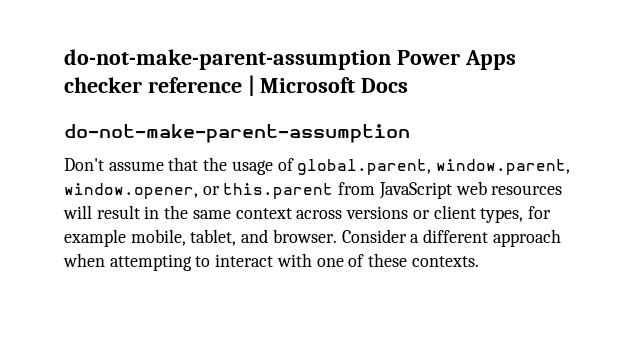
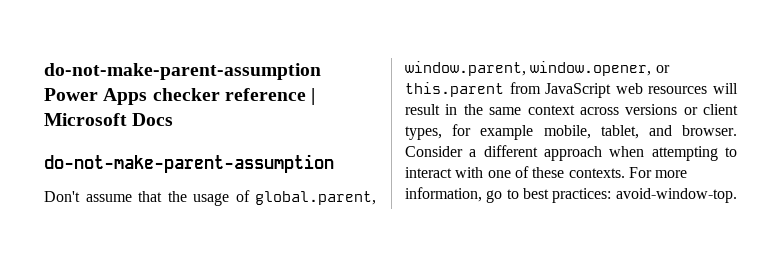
(479, 261) none -> [628,167,688,178] [405,187,737,203] For more information, go to best practices: avoid-window-top.

